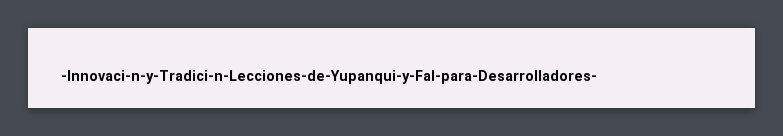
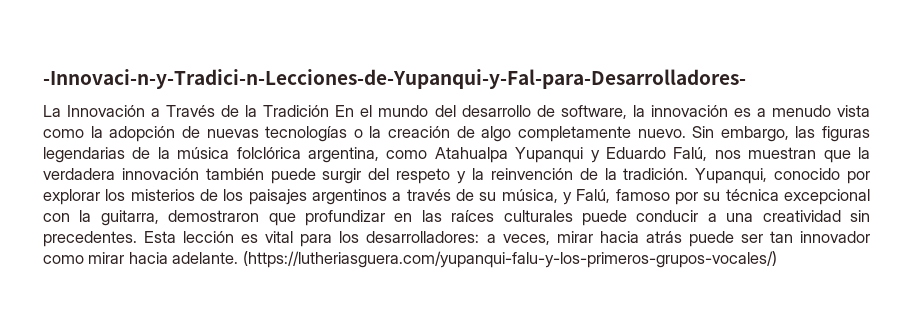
(597, 77) none -> [43,105,871,119] [43,126,870,142] [43,147,870,163] [43,168,871,184] [43,189,871,205] [43,210,870,226] [43,231,870,247] [43,251,777,268] // La Innovación a Través de la Tradición En el mundo del desarrollo de software, la innovación es a menudo vista como la adopción de nuevas tecnologías o la creación de algo completamente nuevo. Sin embargo, las figuras legendarias de la música folclórica argentina, como Atahualpa Yupanqui y Eduardo Falú, nos muestran que la verdadera innovación también puede surgir del respeto y la reinvención de la tradición. Yupanqui, conocido por explorar los misterios de los paisajes argentinos a través de su música, y Falú, famoso por su técnica excepcional con la guitarra, demostraron que profundizar en las raíces culturales puede conducir a una creatividad sin precedentes. Esta lección es vital para los desarrolladores: a veces, mirar hacia atrás puede ser tan innovador como mirar hacia adelante. (https://lutheriasguera.com/yupanqui-falu-y-los-primeros-grupos-vocales/)

